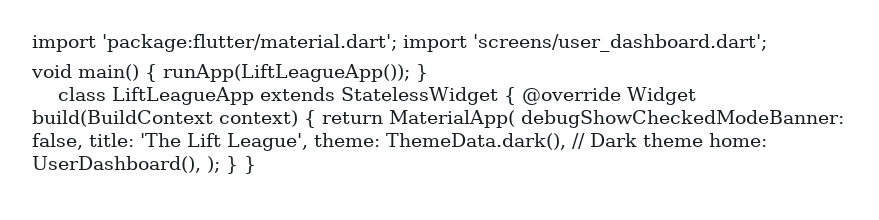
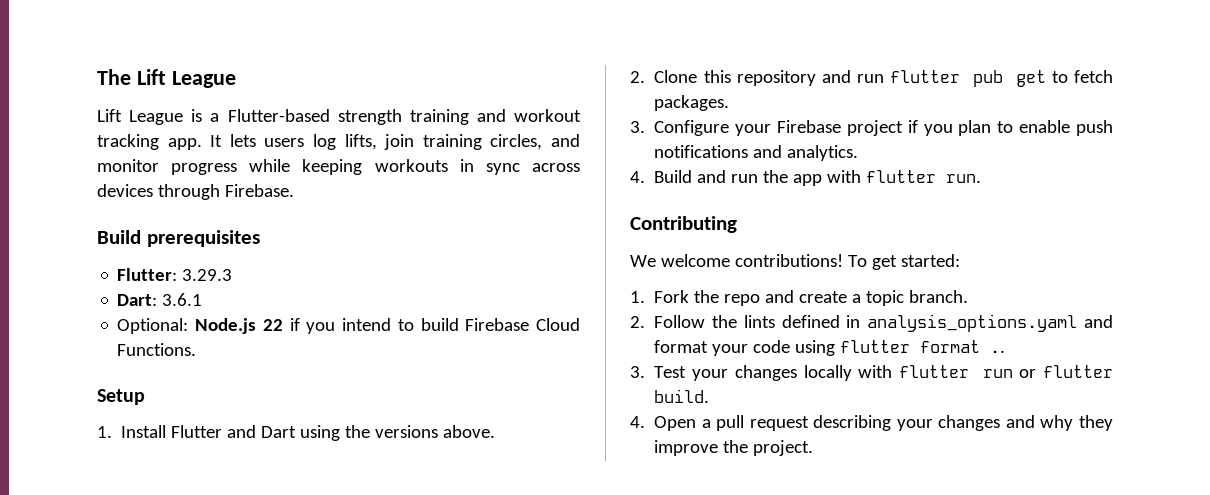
[32,34,767,52] [31,64,428,82] [58,87,697,105] [32,110,844,128] [32,133,767,151] [32,156,256,174] import 'package:flutter/material.dart'; import 'screens/user_dashboard.dart'; // void main() { runApp(LiftLeagueApp()); } // class LiftLeagueApp extends StatelessWidget { @override Widget build(BuildContext context) { return MaterialApp( debugShowCheckedModeBanner: false, title: 'The Lift League', theme: ThemeData.dark(), // Dark theme home: UserDashboard(), ); } } -> [97,69,236,88] [97,109,581,125] [97,134,580,150] [97,159,580,175] [97,184,294,200] [97,230,260,247] [117,268,233,281] [117,293,203,306] [117,318,580,334] [117,343,197,356] [97,389,145,405] [97,425,496,441] [630,70,1113,87] [654,95,730,111] [630,120,1113,136] [654,145,859,161] [630,170,982,186] [630,216,737,233] [630,254,960,270] [630,290,969,306] [630,314,1113,332] [654,340,1006,356] [630,365,1113,381] [654,389,710,403] [630,415,1113,431] [654,440,814,456] The Lift League // Lift League is a Flutter-based strength training and workout tracking app. It lets users log lifts, join training circles, and monitor progress while keeping workouts in sync across devices through Firebase. // Build prerequisites // Flutter: 3.29.3 // Dart: 3.6.1 // Optional: Node.js 22 if you intend to build Firebase Cloud Functions. // Setup // 1. Install Flutter and Dart using the versions above. // 2. Clone this repository and run flutter pub get to fetch packages. // 3. Configure your Firebase project if you plan to enable push notifications and analytics. // 4. Build and run the app with flutter run. // Contributing // We welcome contributions! To get started: // 1. Fork the repo and create a topic branch. // 2. Follow the lints defined in analysis_options.yaml and format your code using flutter format .. // 3. Test your changes locally with flutter run or flutter build. // 4. Open a pull request describing your changes and why they improve the project.

